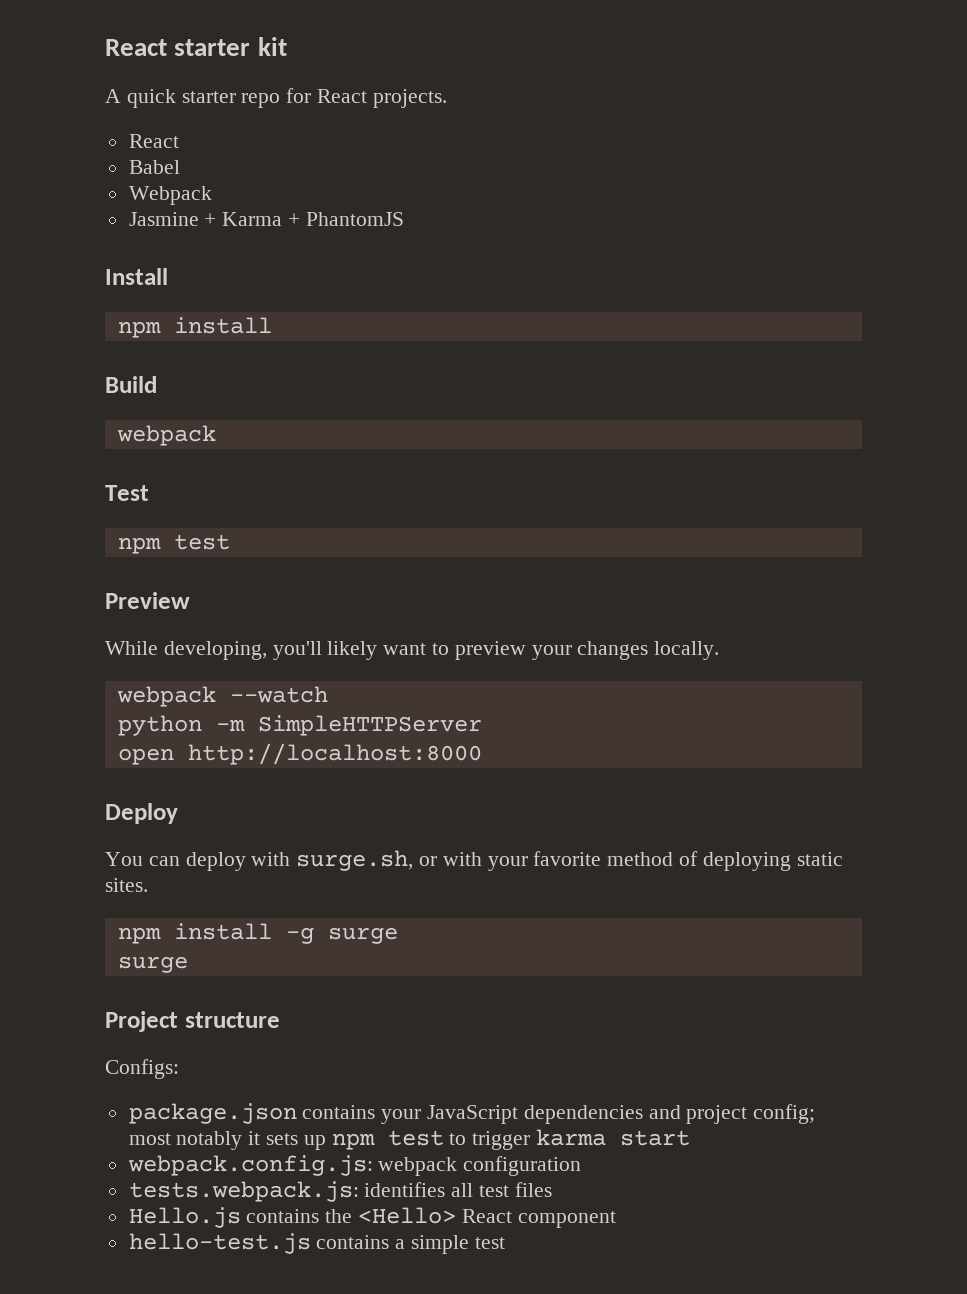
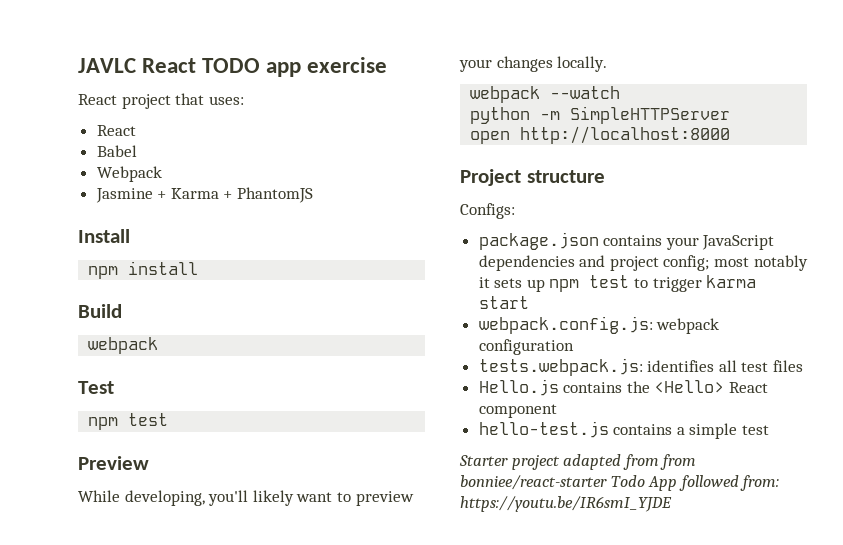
[105,37,287,56] [105,88,447,108] React starter kit // A quick starter repo for React projects. -> [78,57,388,77] [78,93,244,109] JAVLC React TODO app exercise // React project that uses:
[105,803,178,824] [105,850,843,871] [105,878,148,892] [117,923,398,944] [117,956,188,973] // Deploy // You can deploy with surge.sh, or with your favorite method of deploying static sites. // npm install -g surge // surge -> (731, 135) none
(505, 1243) none -> [459,454,697,470] [460,475,780,491] [460,496,672,512] // Starter project adapted from from bonniee/react-starter Todo App followed from: https://youtu.be/IR6smI_YJDE

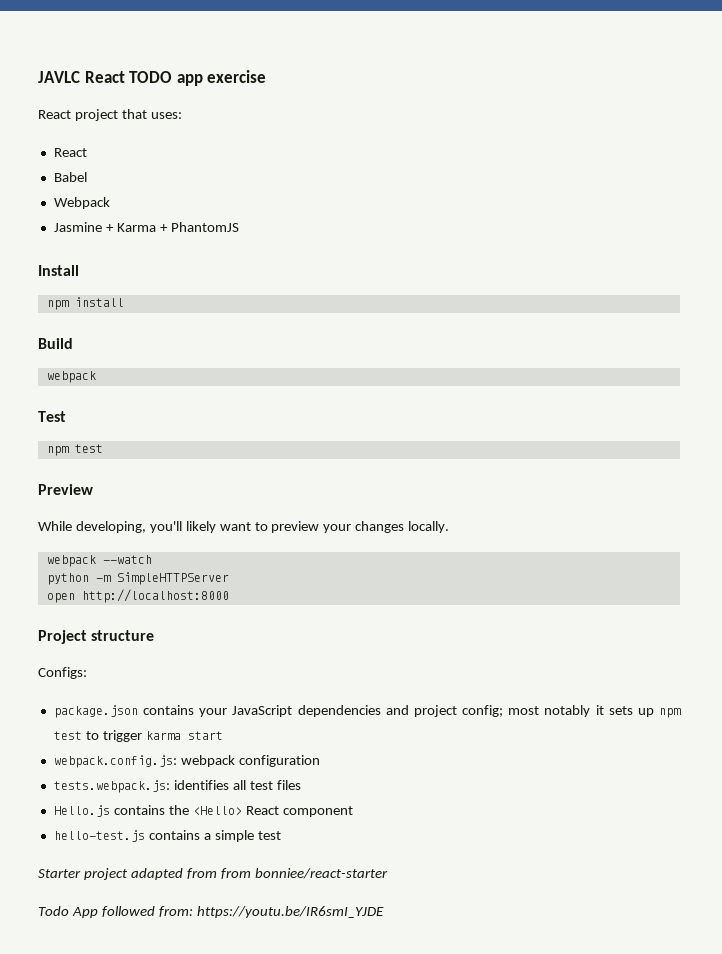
(607, 482) none -> (388, 873) //

